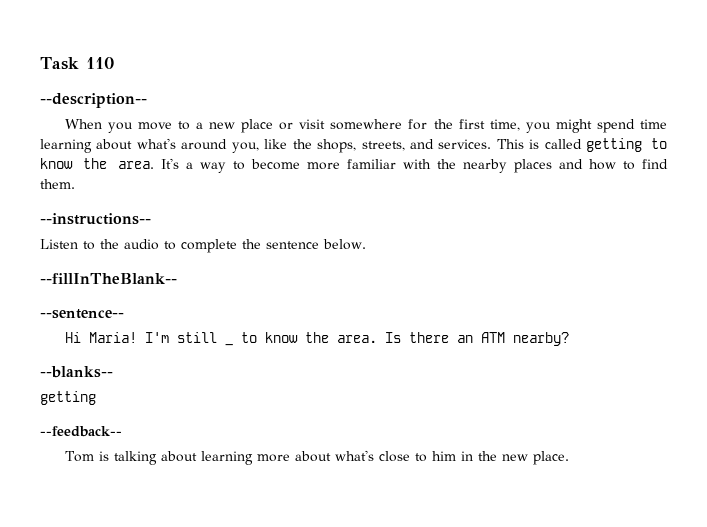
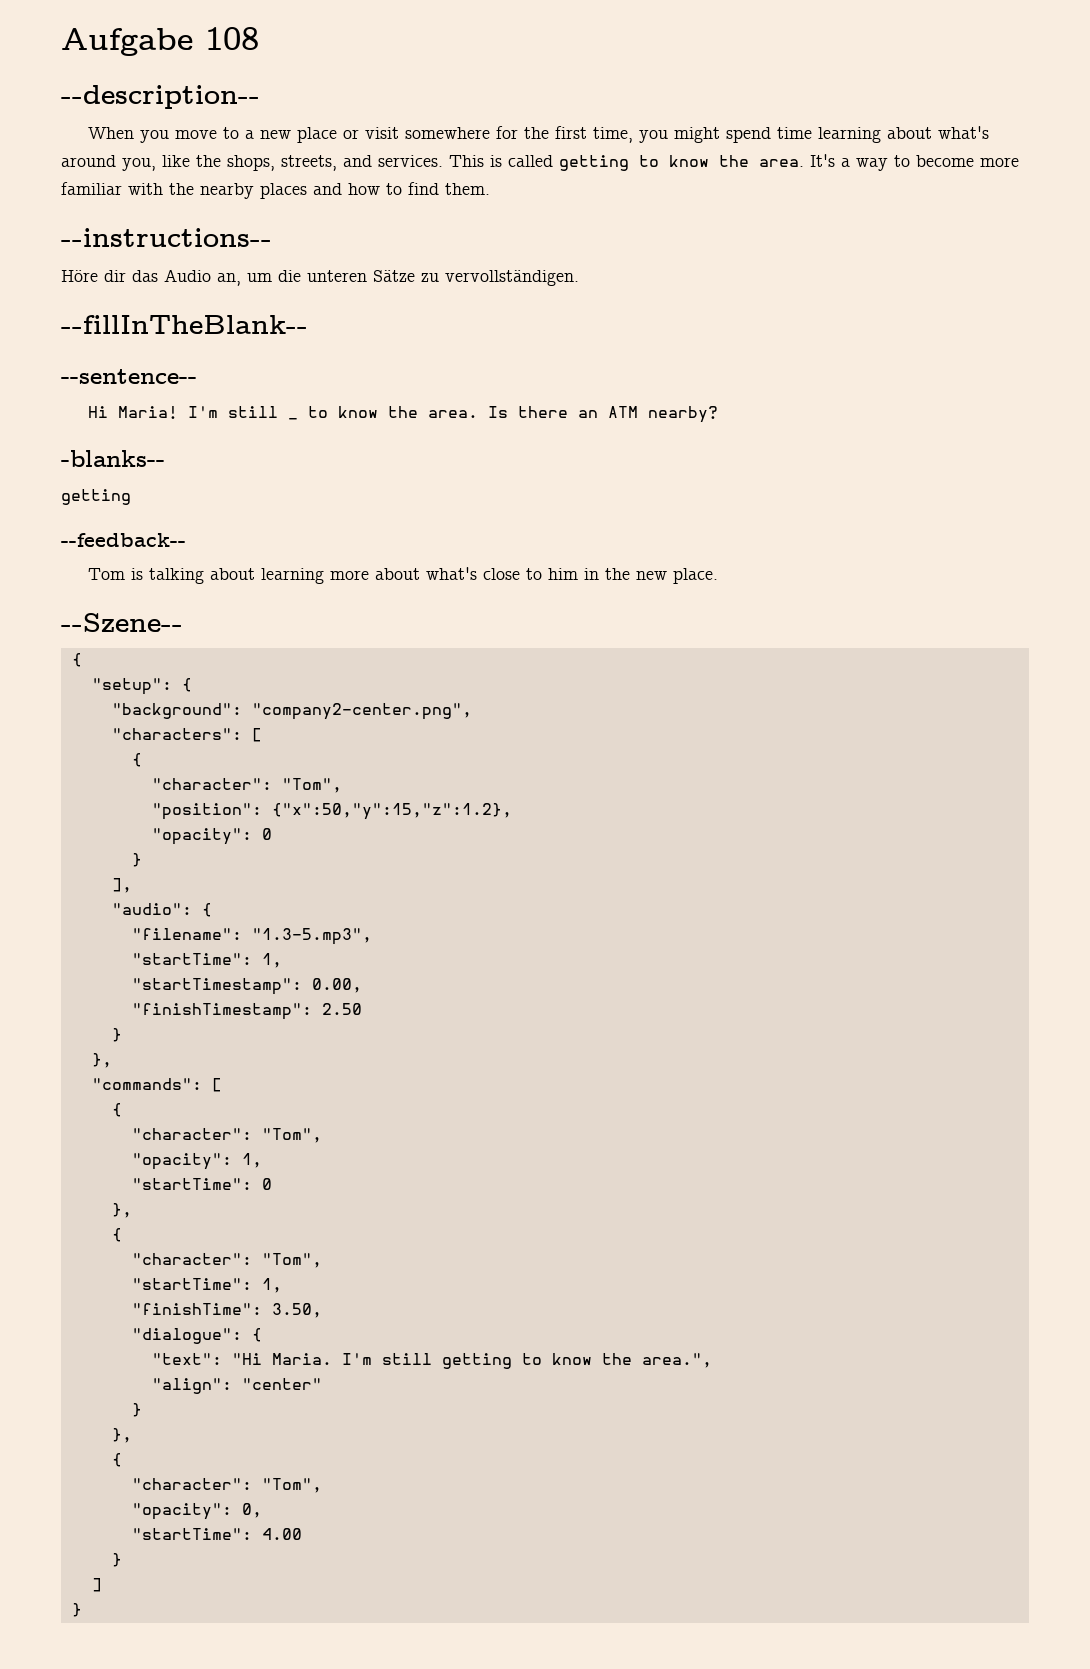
[40,57,114,70] Task 110 -> [61,27,259,56] Aufgabe 108
[40,239,366,253] Listen to the audio to complete the sentence below. -> [61,269,579,286] Höre dir das Audio an, um die unteren Sätze zu vervollständigen.
[40,366,113,378] --blanks-- -> [61,450,165,467] -blanks--
(569, 458) none -> [61,613,183,632] [71,653,82,667] [91,678,192,695] [111,703,472,720] [111,728,262,742] [131,753,142,767] [151,778,342,793] [151,803,512,820] [151,828,272,845] [131,853,142,867] [111,878,132,893] [111,903,212,917] [131,928,372,945] [131,953,282,968] [131,978,362,995] [131,1003,362,1020] [111,1028,122,1042] [91,1053,112,1068] [91,1078,222,1092] [111,1103,122,1117] [131,1128,322,1143] [131,1153,262,1170] [131,1178,272,1190] [111,1203,132,1218] [111,1228,122,1242] [131,1253,322,1268] [131,1278,282,1293] [131,1303,322,1318] [131,1328,262,1344] [151,1353,712,1369] [151,1378,322,1394] [131,1403,142,1417] [111,1428,132,1443] [111,1453,122,1467] [131,1478,322,1493] [131,1503,262,1520] [131,1528,302,1540] [111,1553,122,1567] [91,1578,102,1592] [71,1603,82,1617] // --Szene-- // { // "setup": { // "background": "company2-center.png", // "characters": [ // { // "character": "Tom", // "position": {"x":50,"y":15,"z":1.2}, // "opacity": 0 // } // ], // "audio": { // "filename": "1.3-5.mp3", // "startTime": 1, // "startTimestamp": 0.00, // "finishTimestamp": 2.50 // } // }, // "commands": [ // { // "character": "Tom", // "opacity": 1, // "startTime": 0 // }, // { // "character": "Tom", // "startTime": 1, // "finishTime": 3.50, // "dialogue": { // "text": "Hi Maria. I'm still getting to know the area.", // "align": "center" // } // }, // { // "character": "Tom", // "opacity": 0, // "startTime": 4.00 // } // ] // }

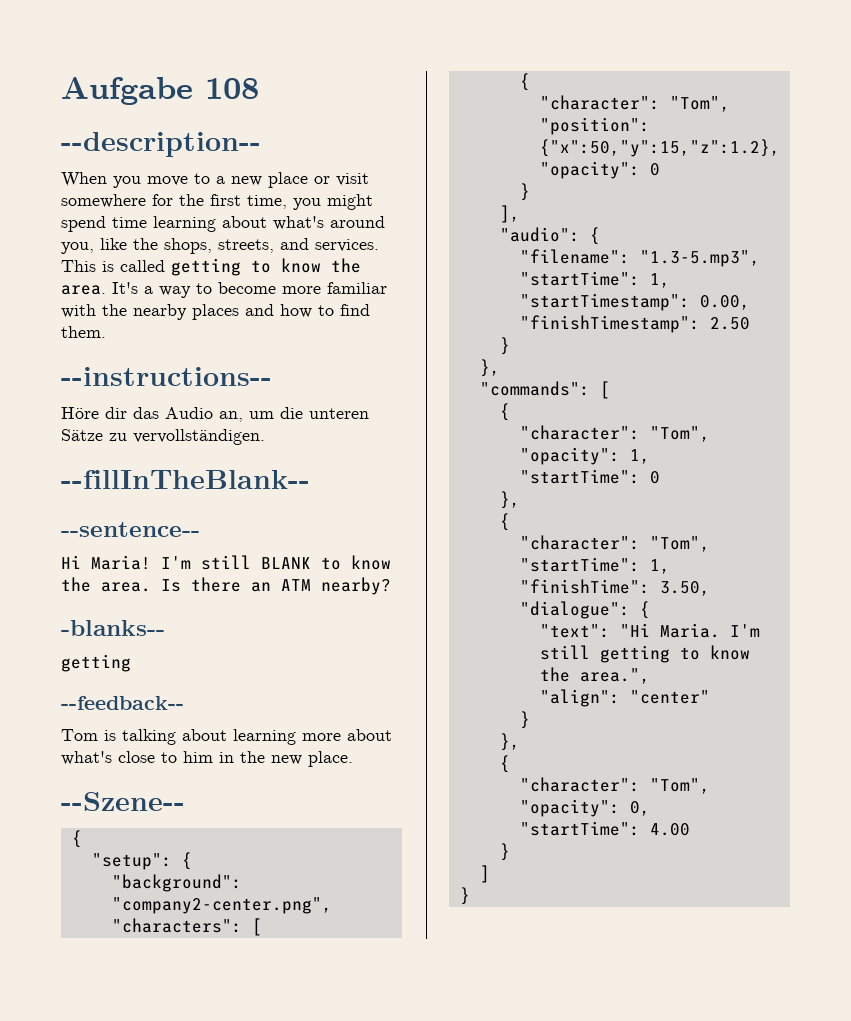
[288,418,299,420] _ -> [261,557,311,569] BLANK

